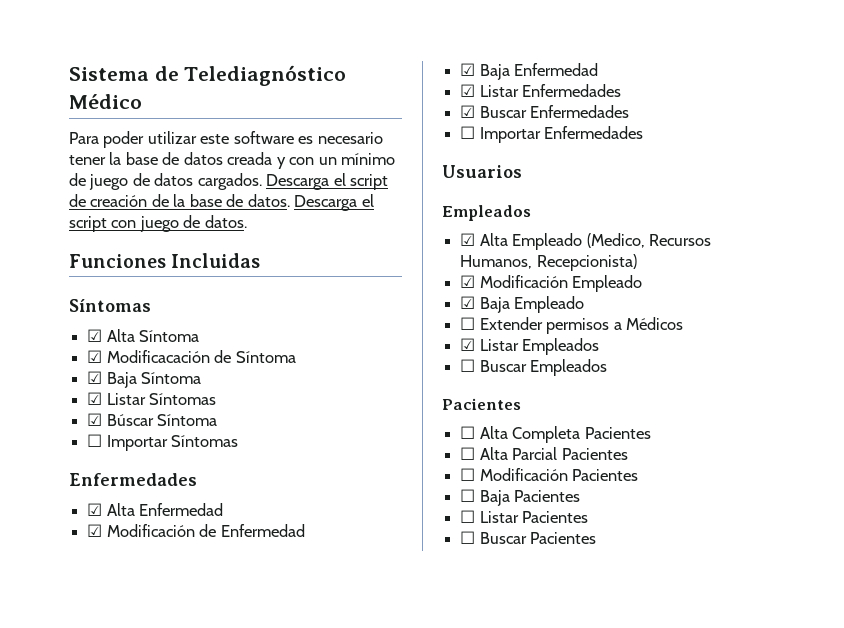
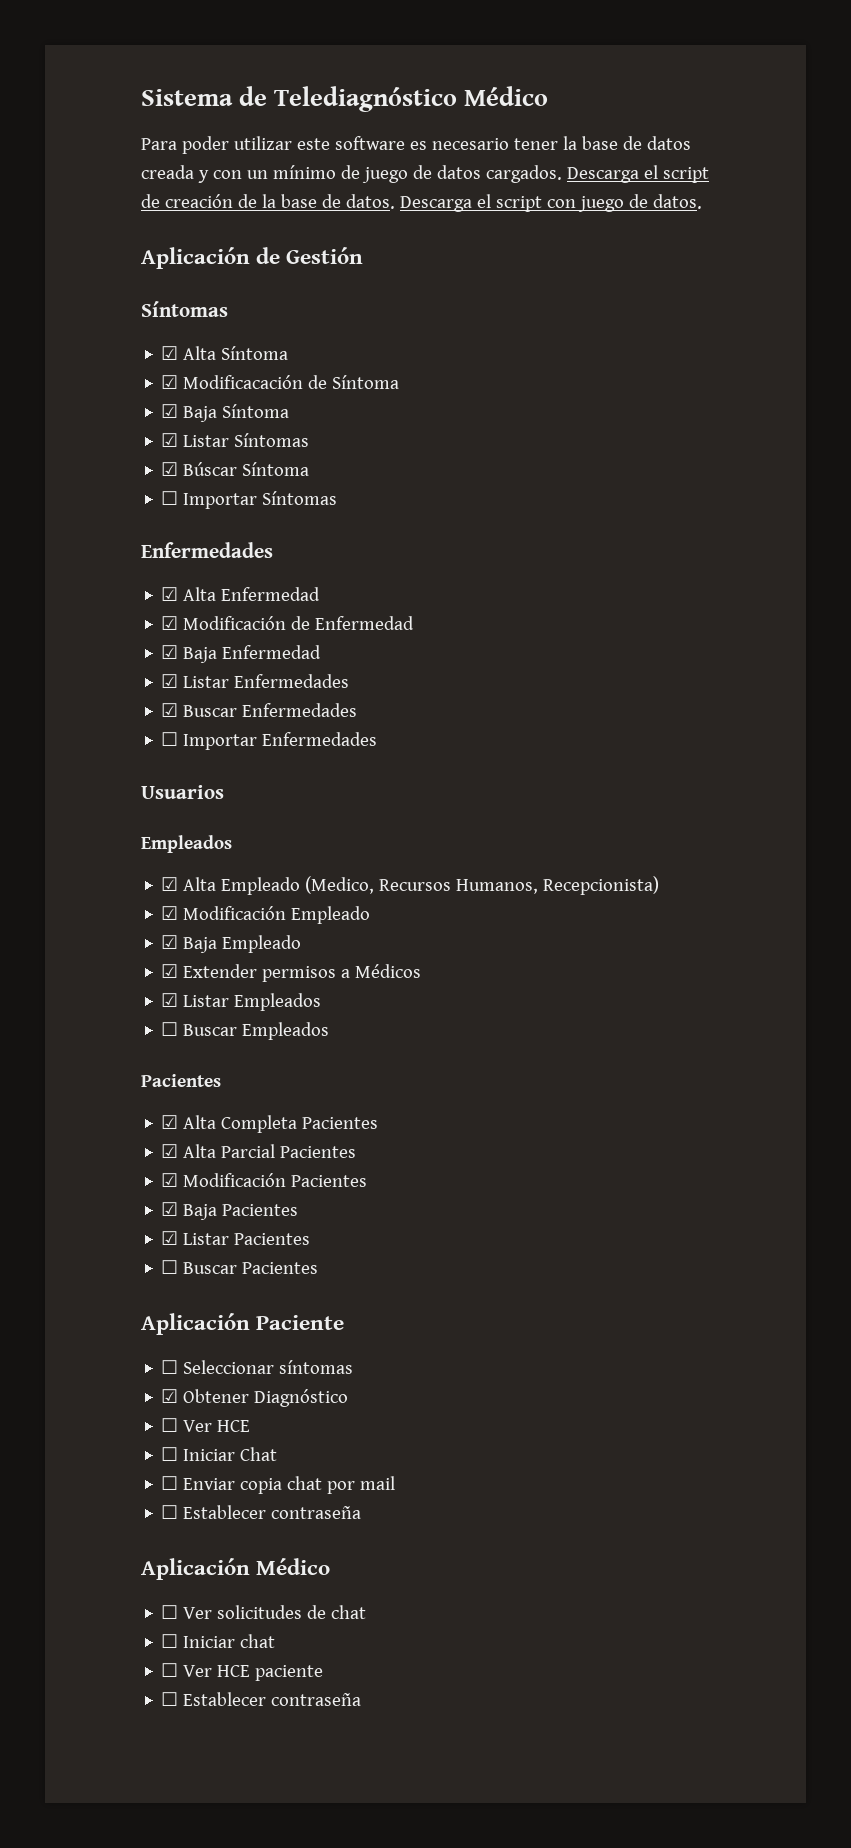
[69,253,261,268] Funciones Incluidas -> [141,247,364,269] Aplicación de Gestión
[460,317,476,330] ☐ -> [161,964,179,978] ☑
[460,426,476,439] ☐ -> [161,1115,179,1129] ☑
[460,447,476,460] ☐ -> [161,1144,179,1158] ☑
[460,468,476,481] ☐ -> [161,1173,179,1187] ☑
[460,489,476,502] ☐ -> [161,1202,179,1216] ☑
[460,510,476,523] ☐ -> [161,1231,179,1245] ☑
(597, 538) none -> [141,1313,345,1335] [161,1360,354,1374] [161,1389,349,1407] [161,1418,251,1432] [161,1447,278,1461] [161,1476,396,1494] [161,1505,362,1519] [141,1558,331,1580] [161,1605,367,1619] [161,1634,276,1648] [161,1663,324,1681] [161,1692,362,1706] // Aplicación Paciente // ☐ Seleccionar síntomas // ☑ Obtener Diagnóstico // ☐ Ver HCE // ☐ Iniciar Chat // ☐ Enviar copia chat por mail // ☐ Establecer contraseña // Aplicación Médico // ☐ Ver solicitudes de chat // ☐ Iniciar chat // ☐ Ver HCE paciente // ☐ Establecer contraseña

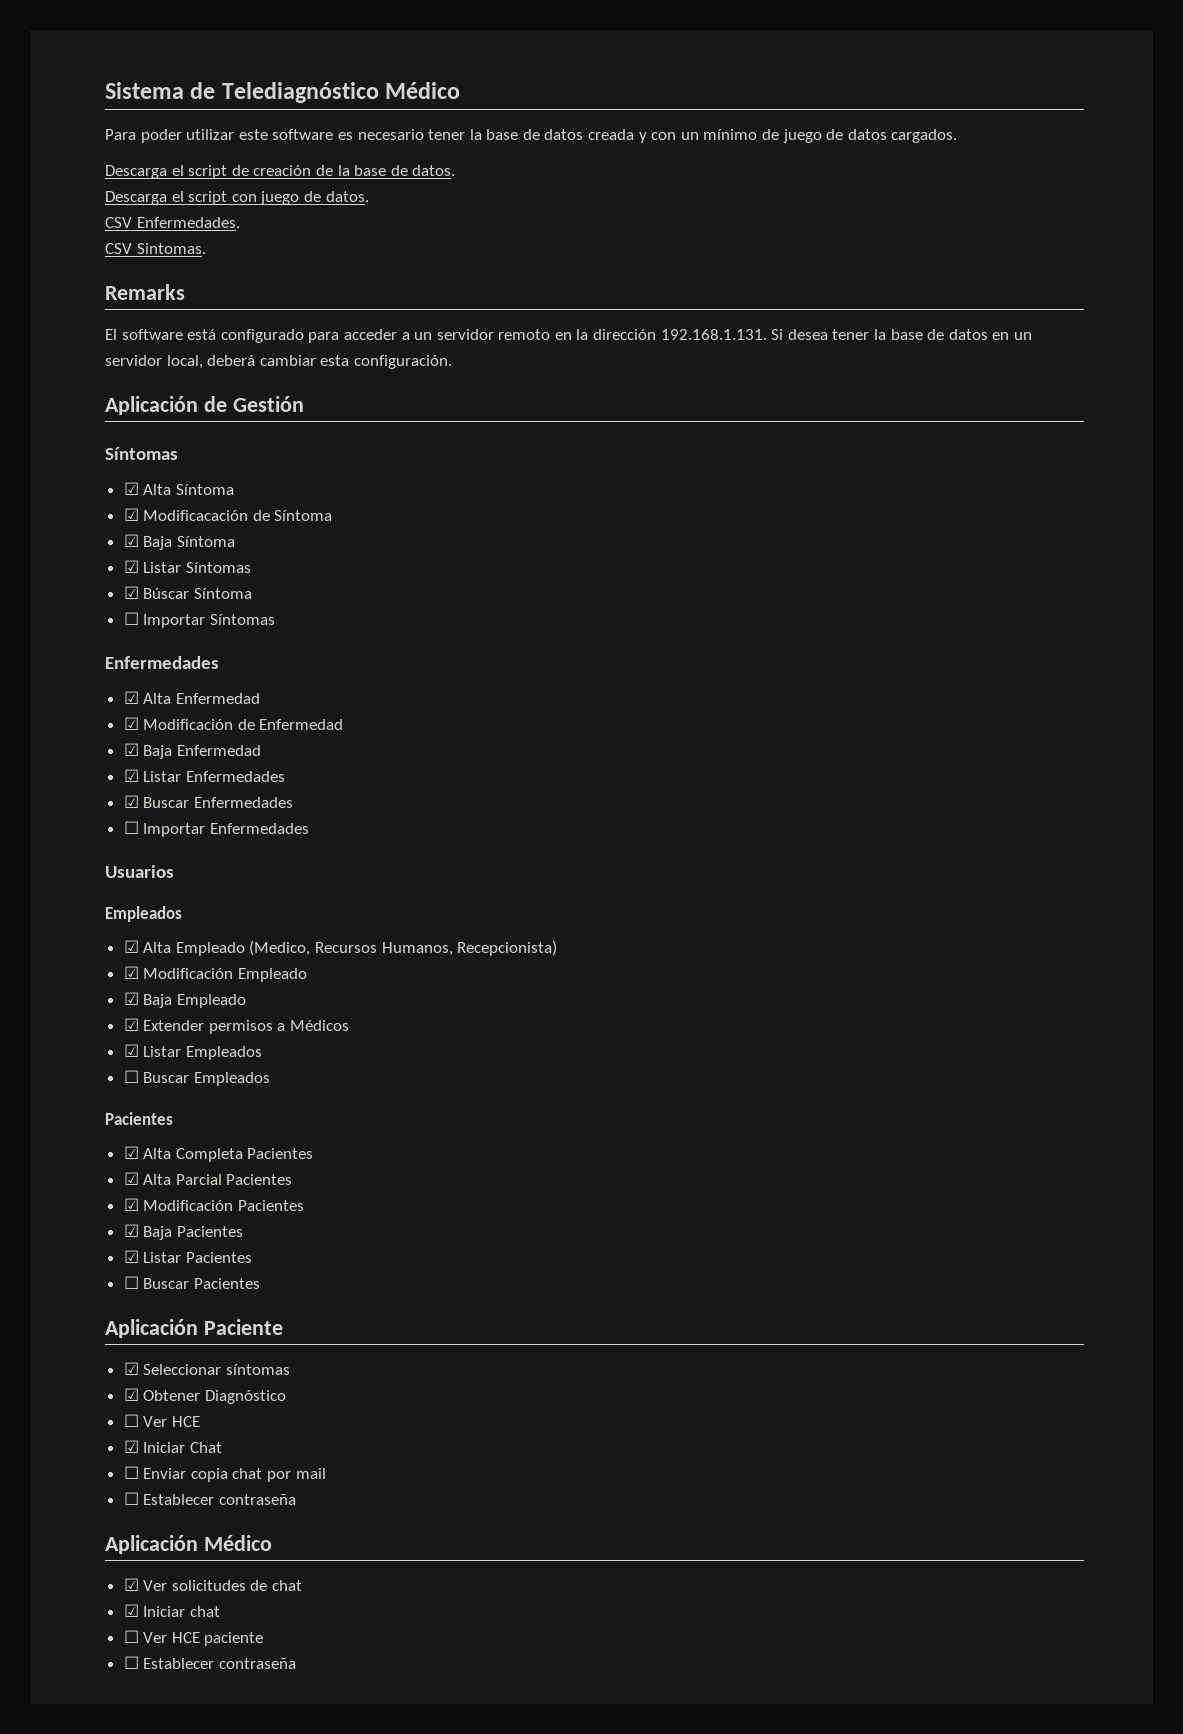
(562, 174) none -> (958, 136) //
(395, 201) none -> (456, 170) //
(702, 201) none -> [105,217,240,228] [105,243,206,254] [105,284,185,300] [105,329,1032,343] [105,355,452,369] // CSV Enfermedades. // CSV Sintomas. // Remarks // El software está configurado para acceder a un servidor remoto en la dirección 192.168.1.131. Si desea tener la base de datos en un servidor local, deberá cambiar esta configuración.
[161,1360,179,1374] ☐ -> [123,1362,139,1375] ☑
[161,1447,179,1461] ☐ -> [123,1440,139,1453] ☑
[161,1605,179,1619] ☐ -> [123,1578,139,1591] ☑
[161,1634,179,1648] ☐ -> [123,1604,139,1617] ☑

